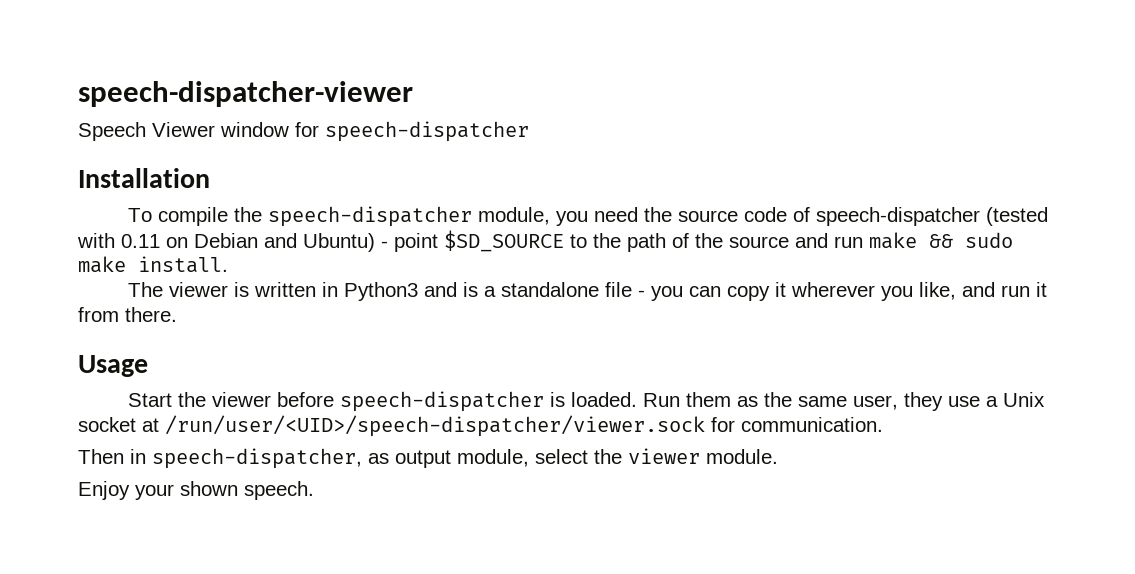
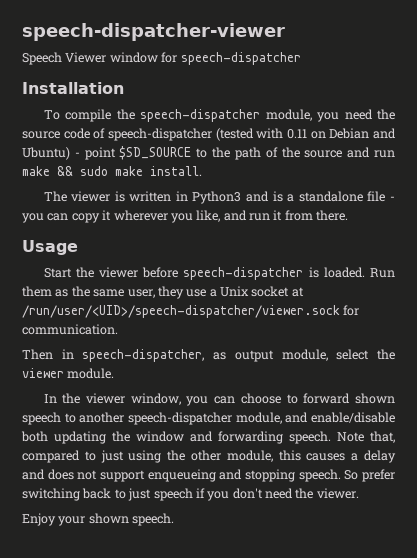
(778, 456) none -> [43,393,396,406] [22,412,395,425] [21,431,395,444] [22,450,397,463] [22,469,396,482] [22,488,359,501] // In the viewer window, you can choose to forward shown speech to another speech-dispatcher module, and enable/disable both updating the window and forwarding speech. Note that, compared to just using the other module, this causes a delay and does not support enqueueing and stopping speech. So prefer switching back to just speech if you don't need the viewer.

